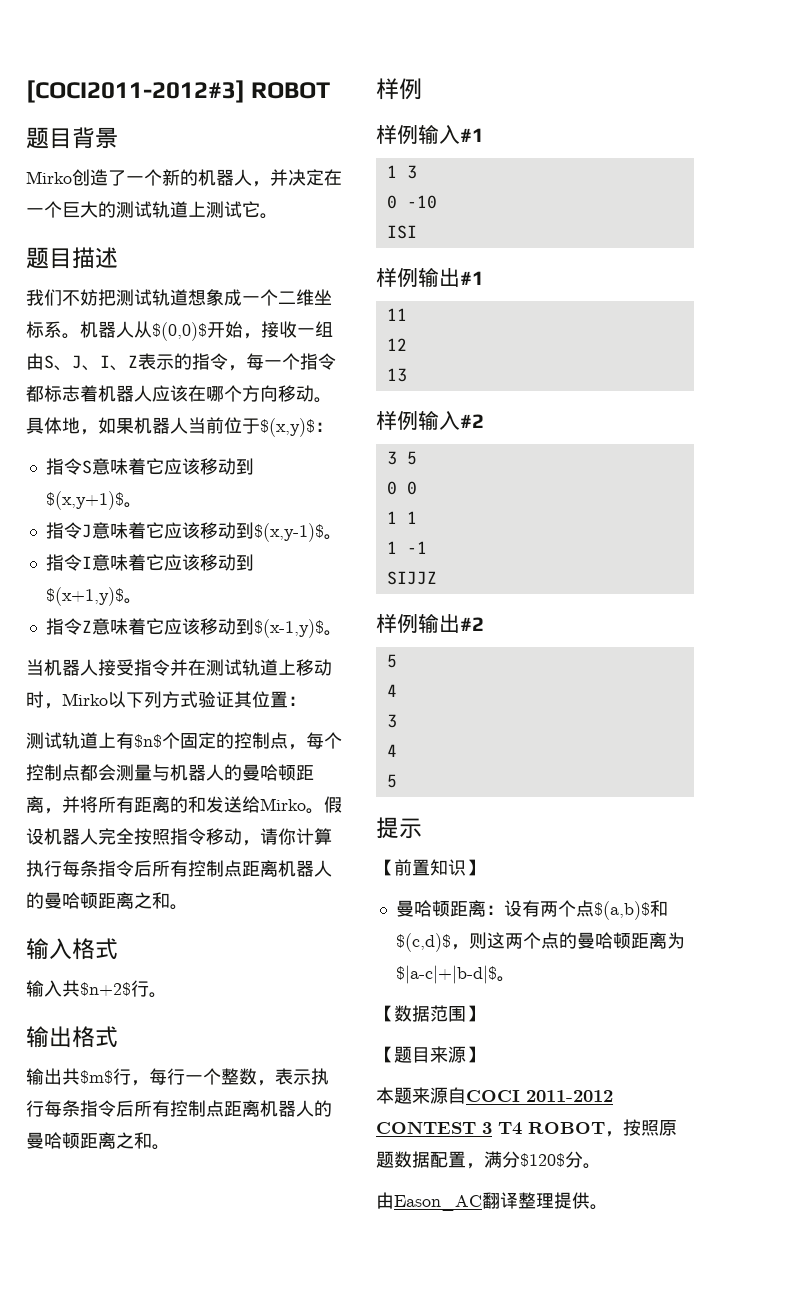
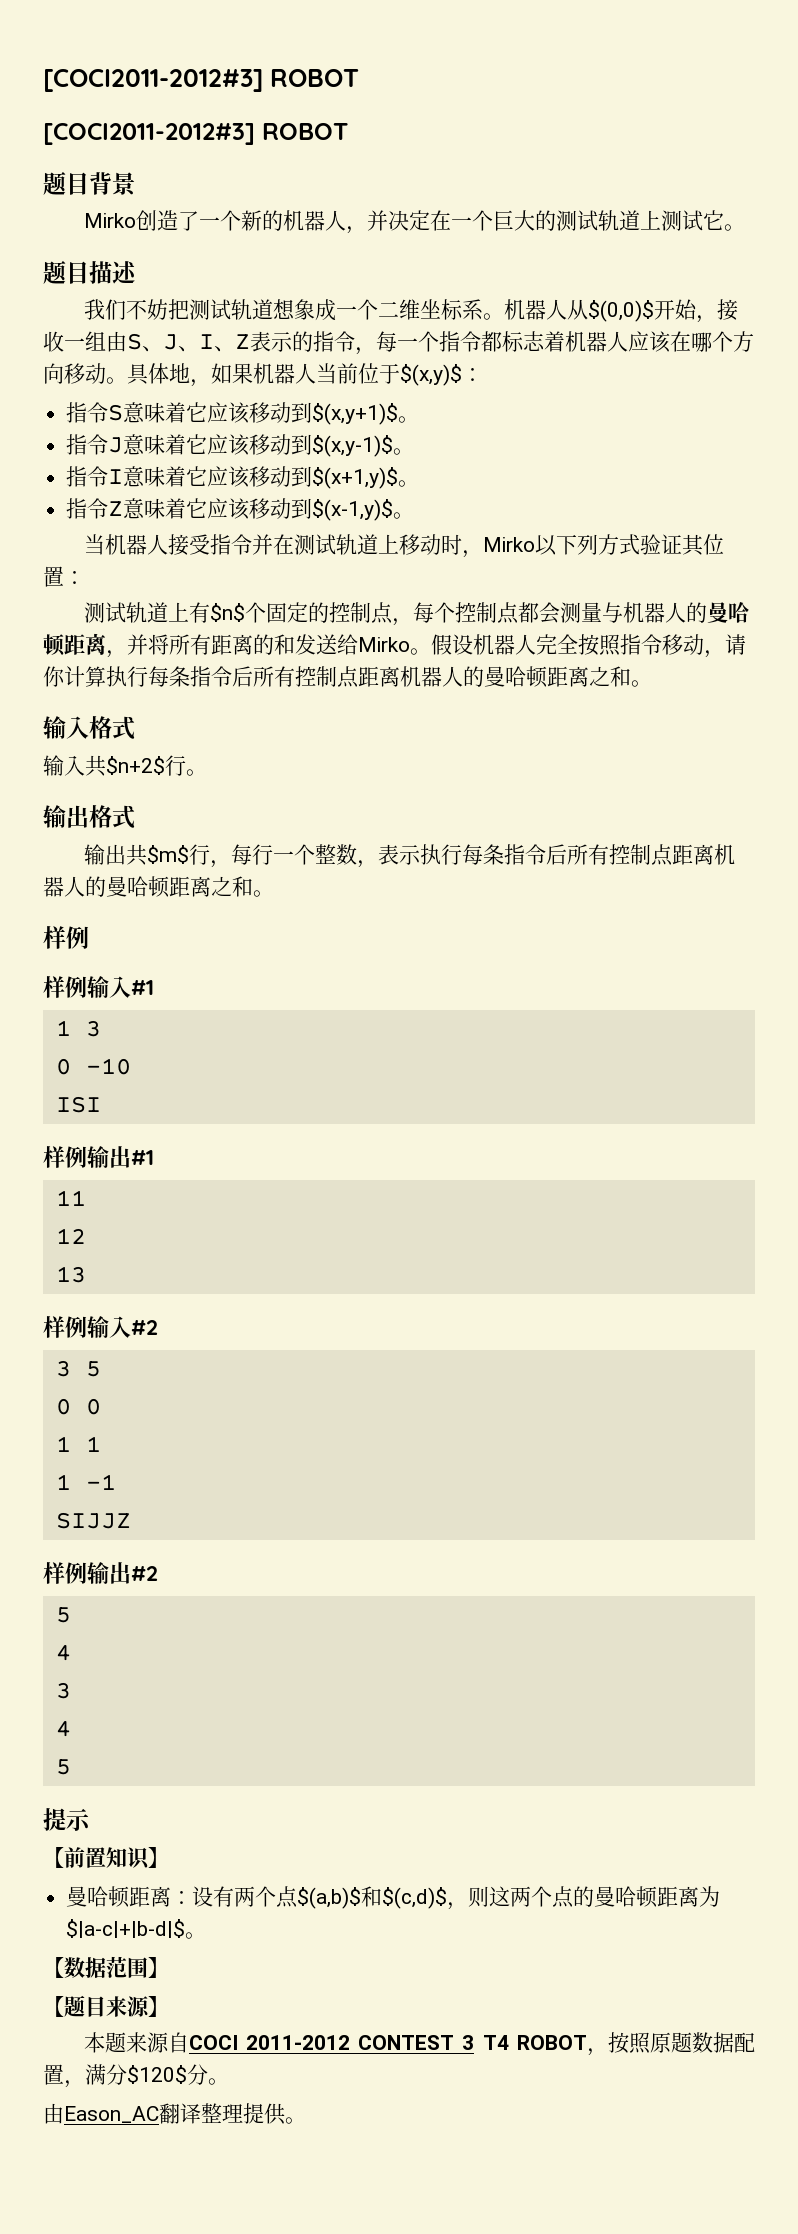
[26,80,331,103] [COCI2011-2012#3] ROBOT -> [43,69,359,92] [43,123,348,145] [COCI2011-2012#3] ROBOT // [COCI2011-2012#3] ROBOT

